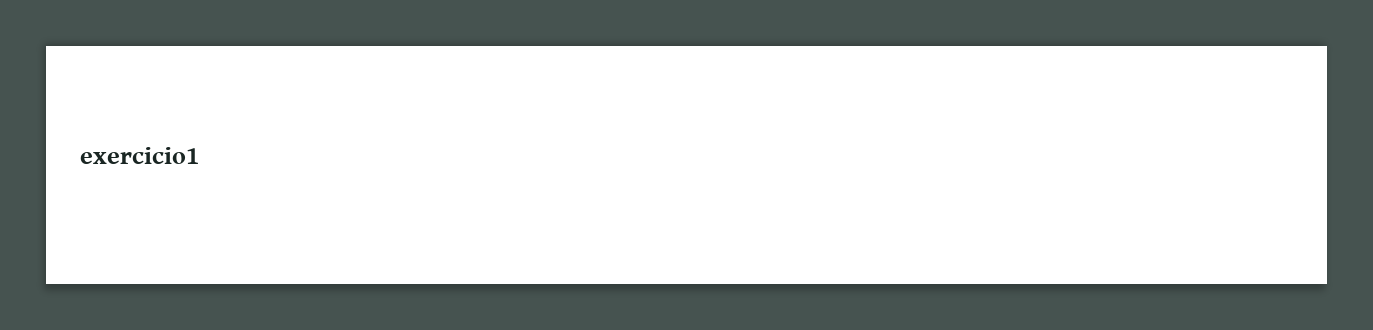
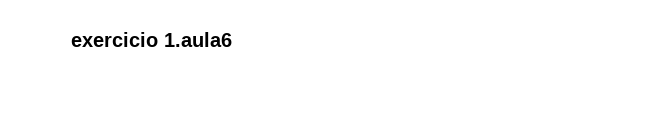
[80,147,199,164] exercicio1 -> [71,32,232,47] exercicio 1.aula6

